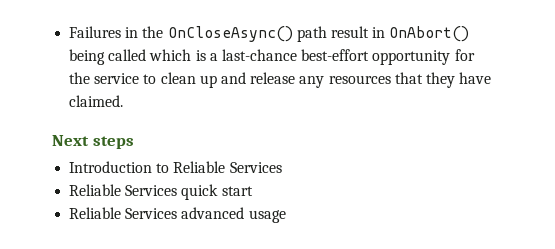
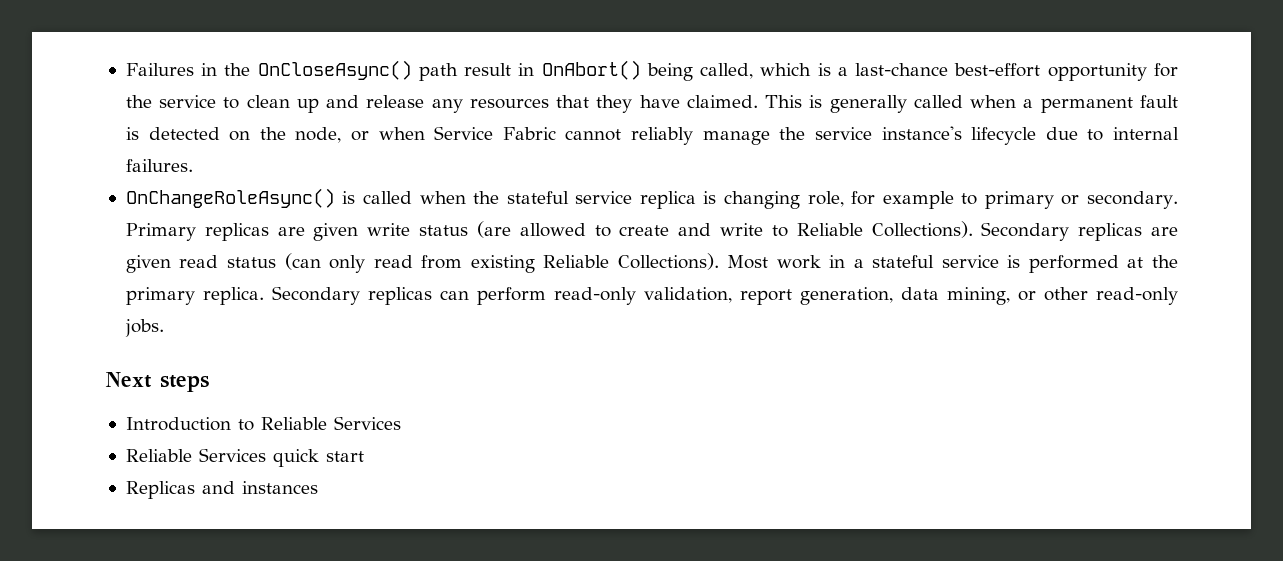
[108,49,147,61] called -> [700,63,754,79] called,
(124, 101) none -> [765,95,1178,113] [125,126,1179,145] [125,159,193,172] [125,188,1179,209] [125,221,1179,241] [125,253,1178,273] [125,286,1178,305] [124,319,164,337] This is generally called when a permanent fault is detected on the node, or when Service Fabric cannot reliably manage the service instance's lifecycle due to internal failures. // OnChangeRoleAsync() is called when the stateful service replica is changing role, for example to primary or secondary. Primary replicas are given write status (are allowed to create and write to Reliable Collections). Secondary replicas are given read status (can only read from existing Reliable Collections). Most work in a stateful service is performed at the primary replica. Secondary replicas can perform read-only validation, report generation, data mining, or other read-only jobs.
[69,207,286,223] Reliable Services advanced usage -> [125,481,318,499] Replicas and instances

